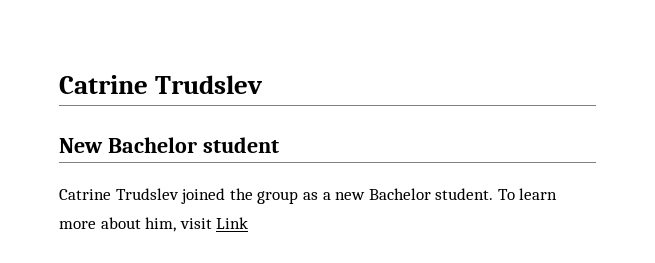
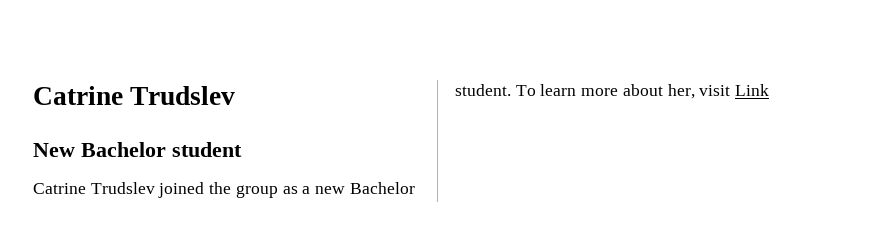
[145,217,177,232] him, -> [667,84,695,99] her,

